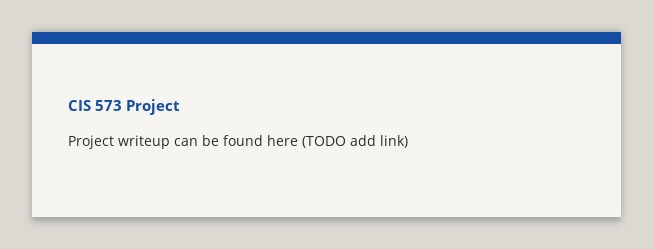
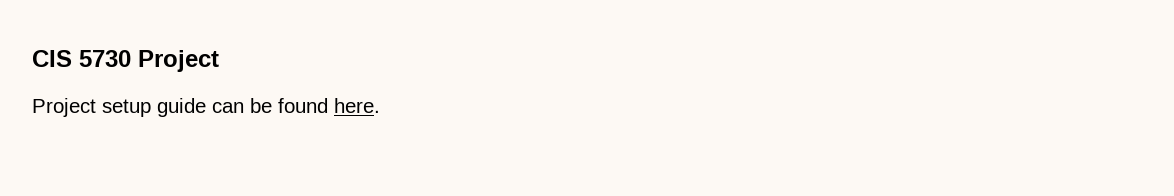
[95,100,123,111] 573 -> [79,50,131,67] 5730
[118,135,170,149] writeup -> [102,98,206,117] setup guide
[267,135,408,148] here (TODO add link) -> [334,98,380,113] here.

